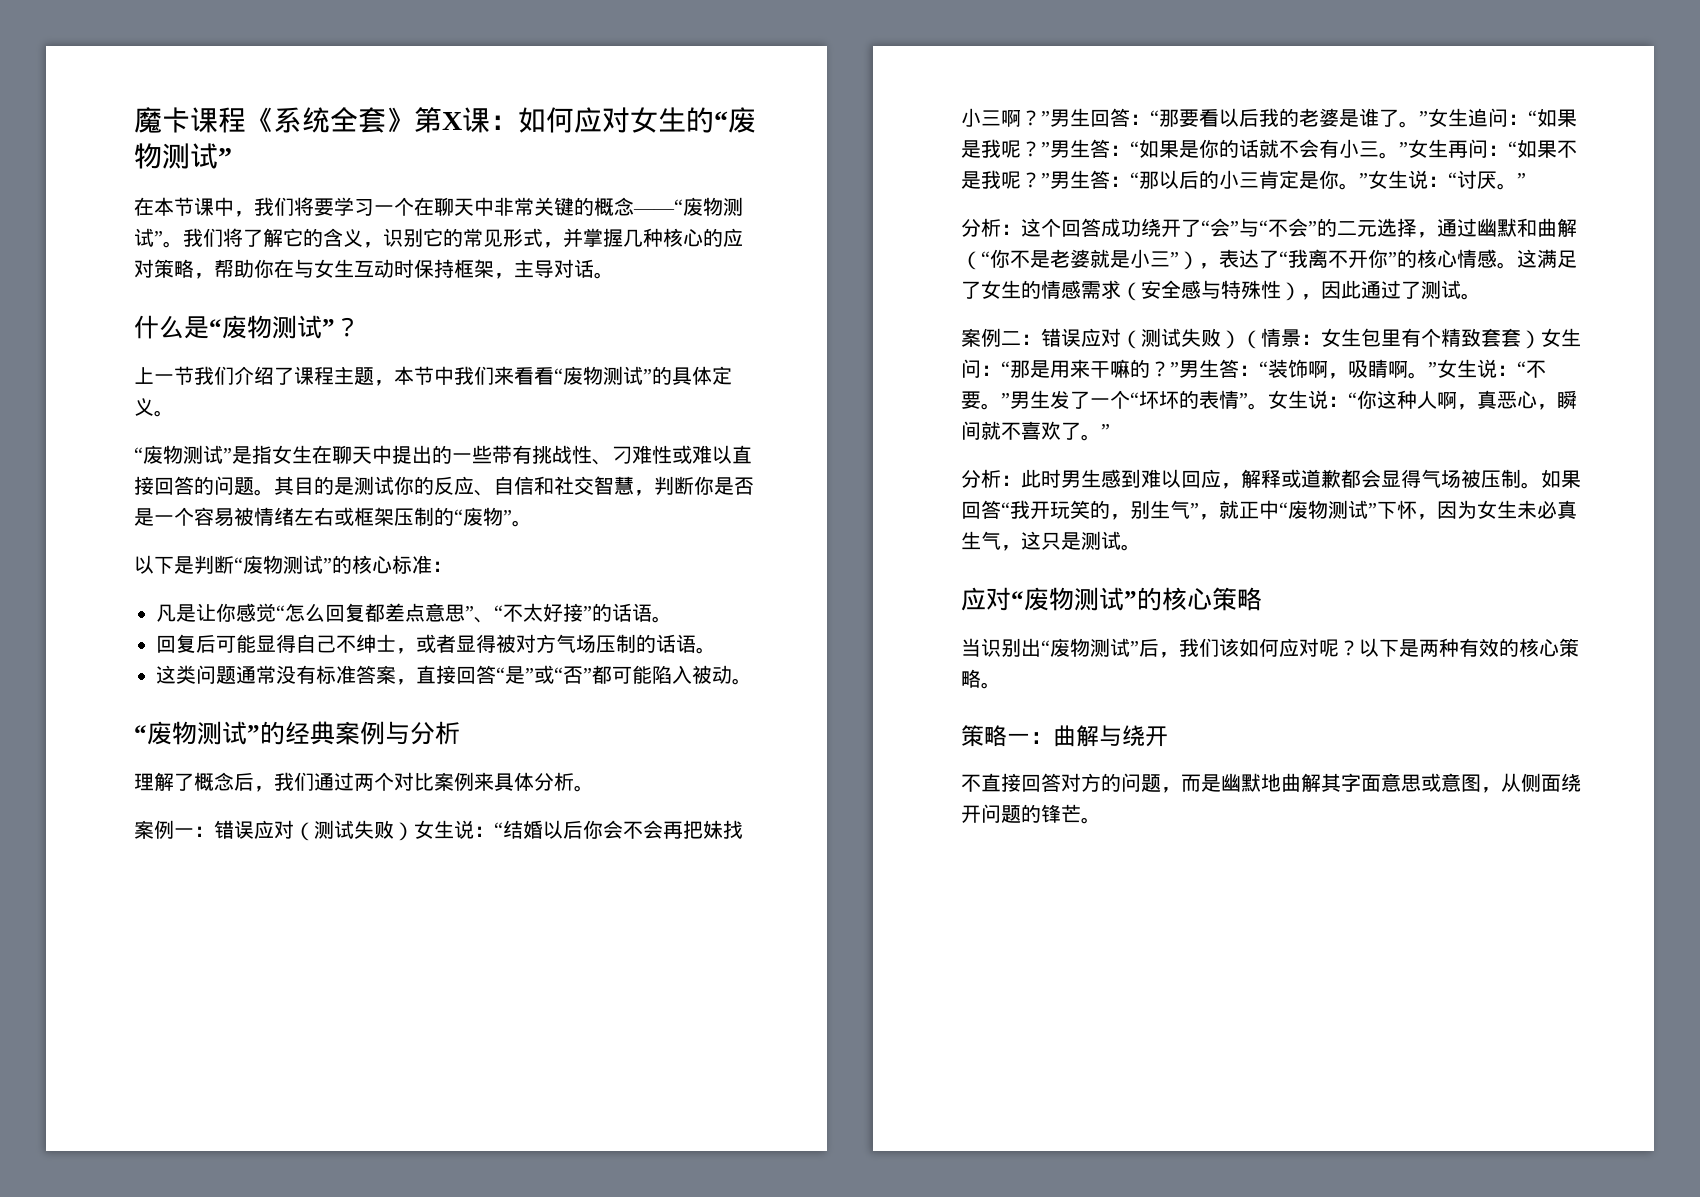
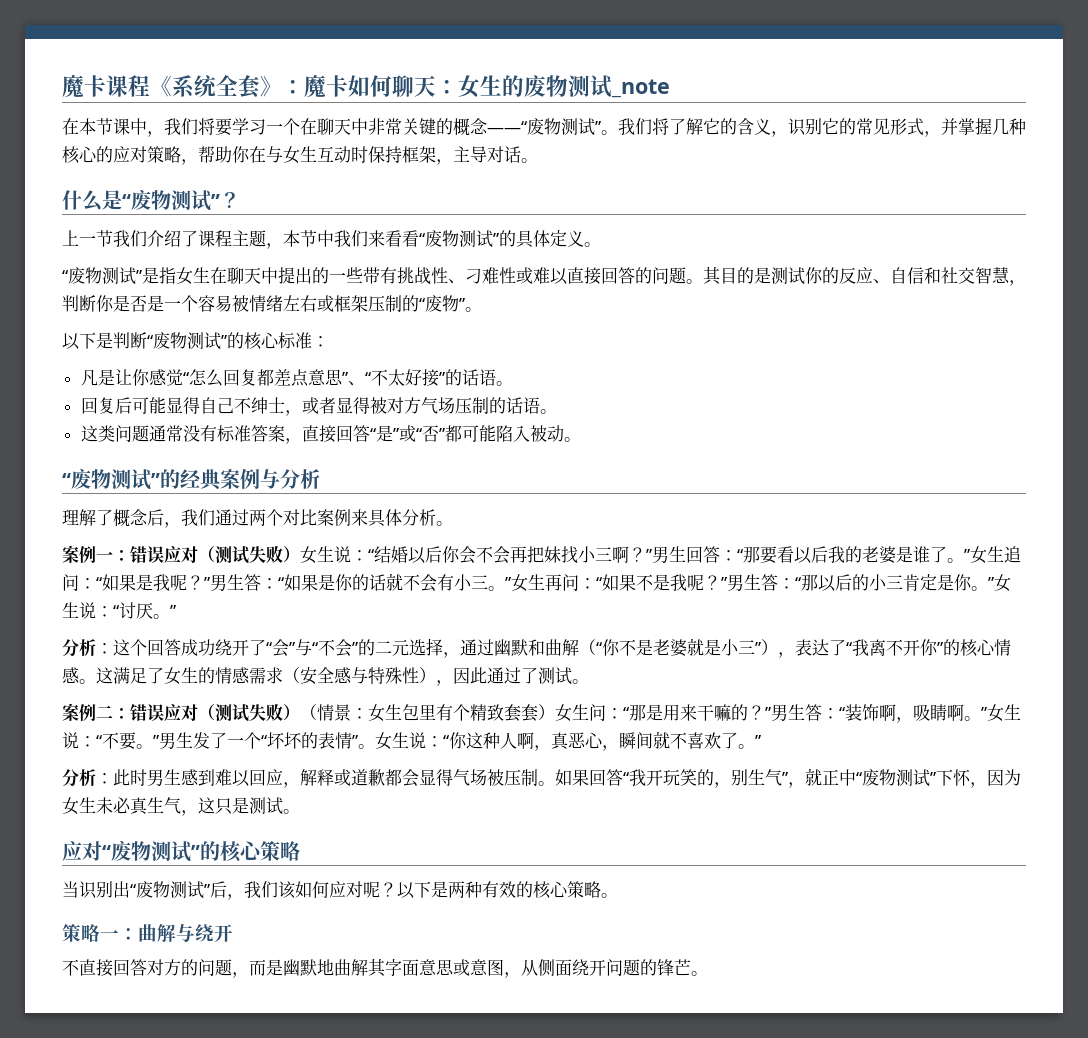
[414,107,756,133] [134,143,232,169] 第X课：如何应对女生的“废物测试” -> [282,75,670,98] ：魔卡如何聊天：女生的废物测试_note

